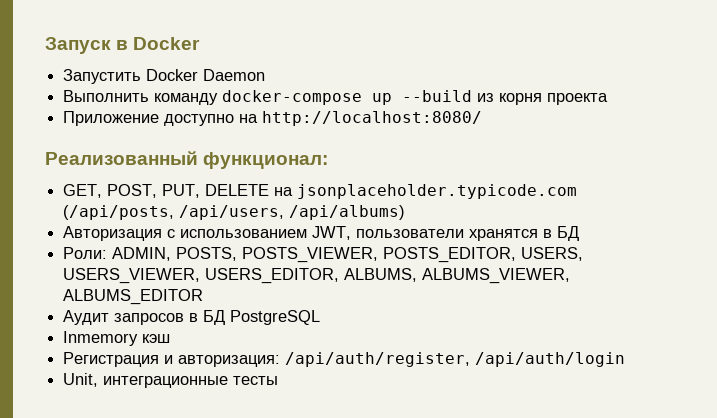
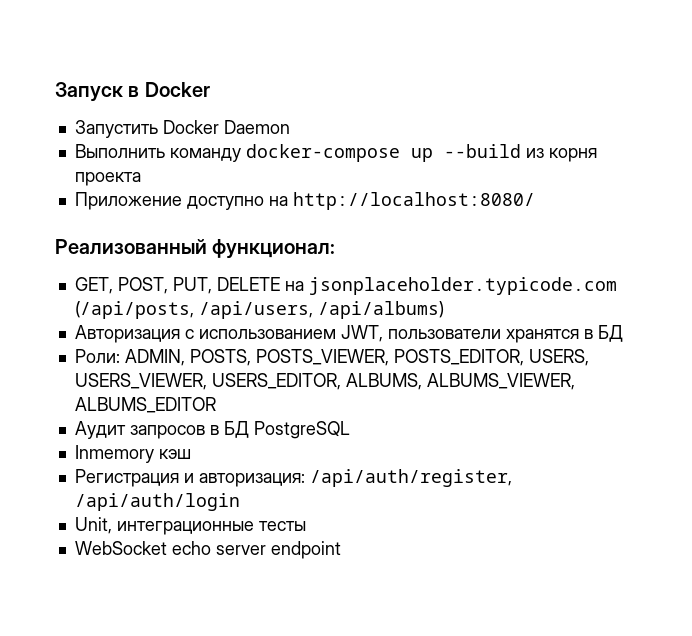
(279, 380) none -> [74,541,341,559] // WebSocket echo server endpoint

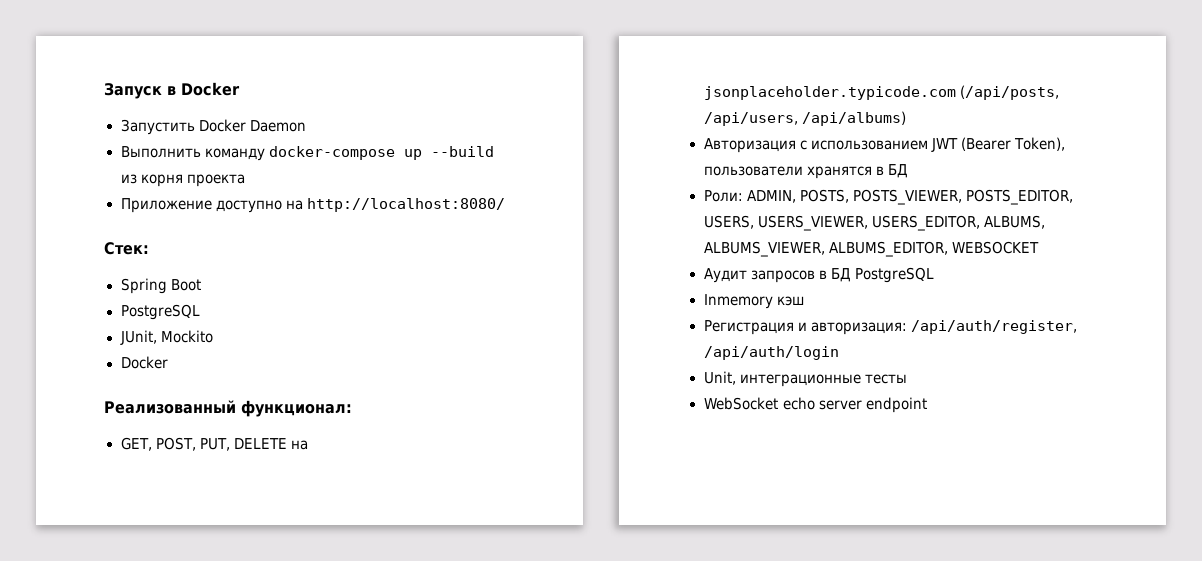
(535, 201) none -> [104,242,149,255] [120,278,201,294] [120,304,200,320] [119,330,213,345] [120,356,168,369] // Стек: // Spring Boot // PostgreSQL // JUnit, Mockito // Docker
[340,325,383,342] JWT, -> [930,137,1065,152] JWT (Bearer Token),
[74,397,216,413] ALBUMS_EDITOR -> [828,241,1039,257] ALBUMS_EDITOR, WEBSOCKET

